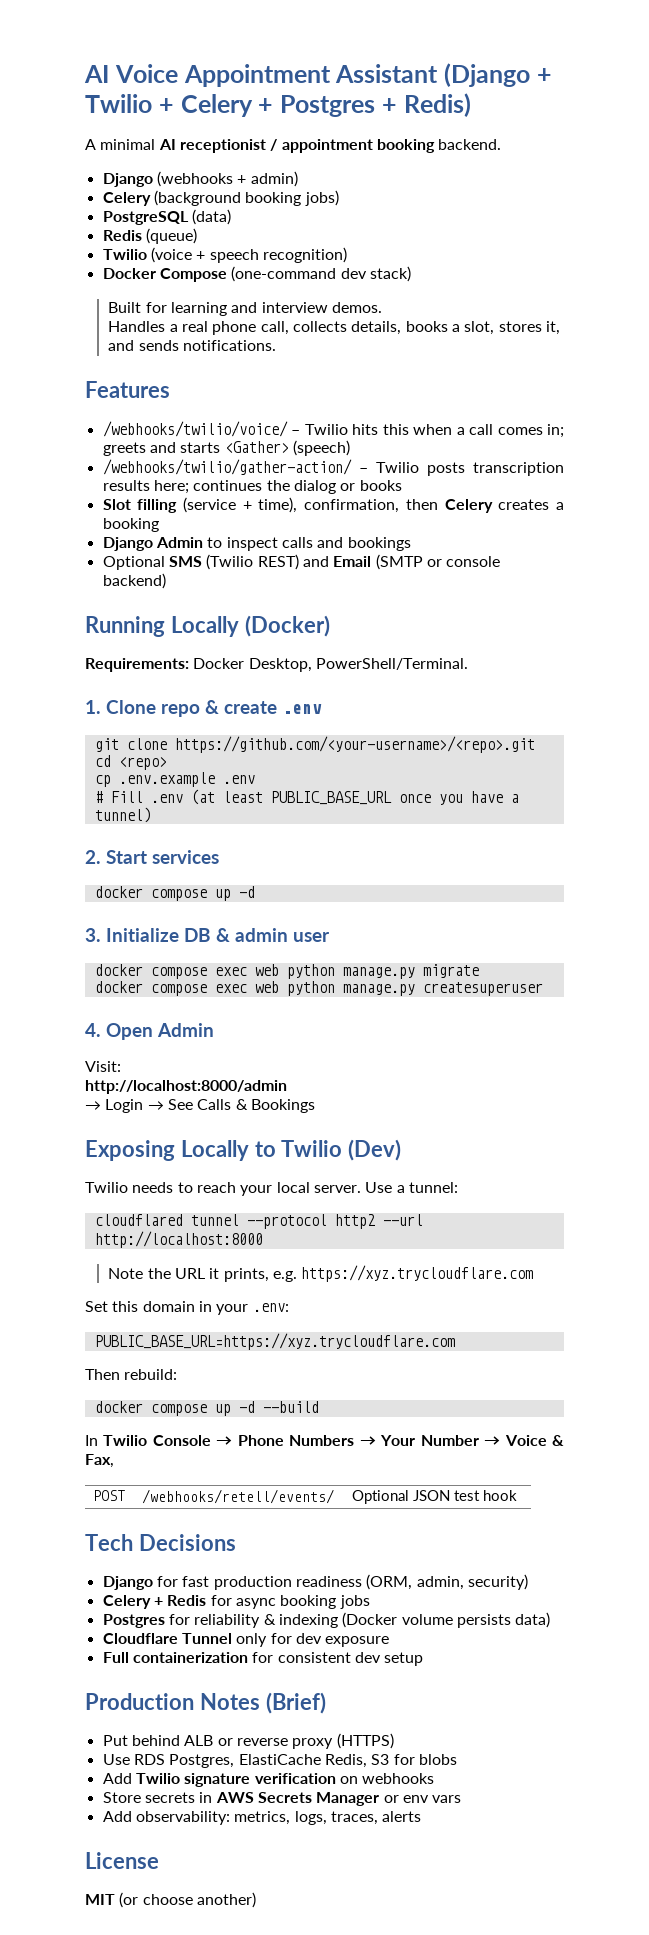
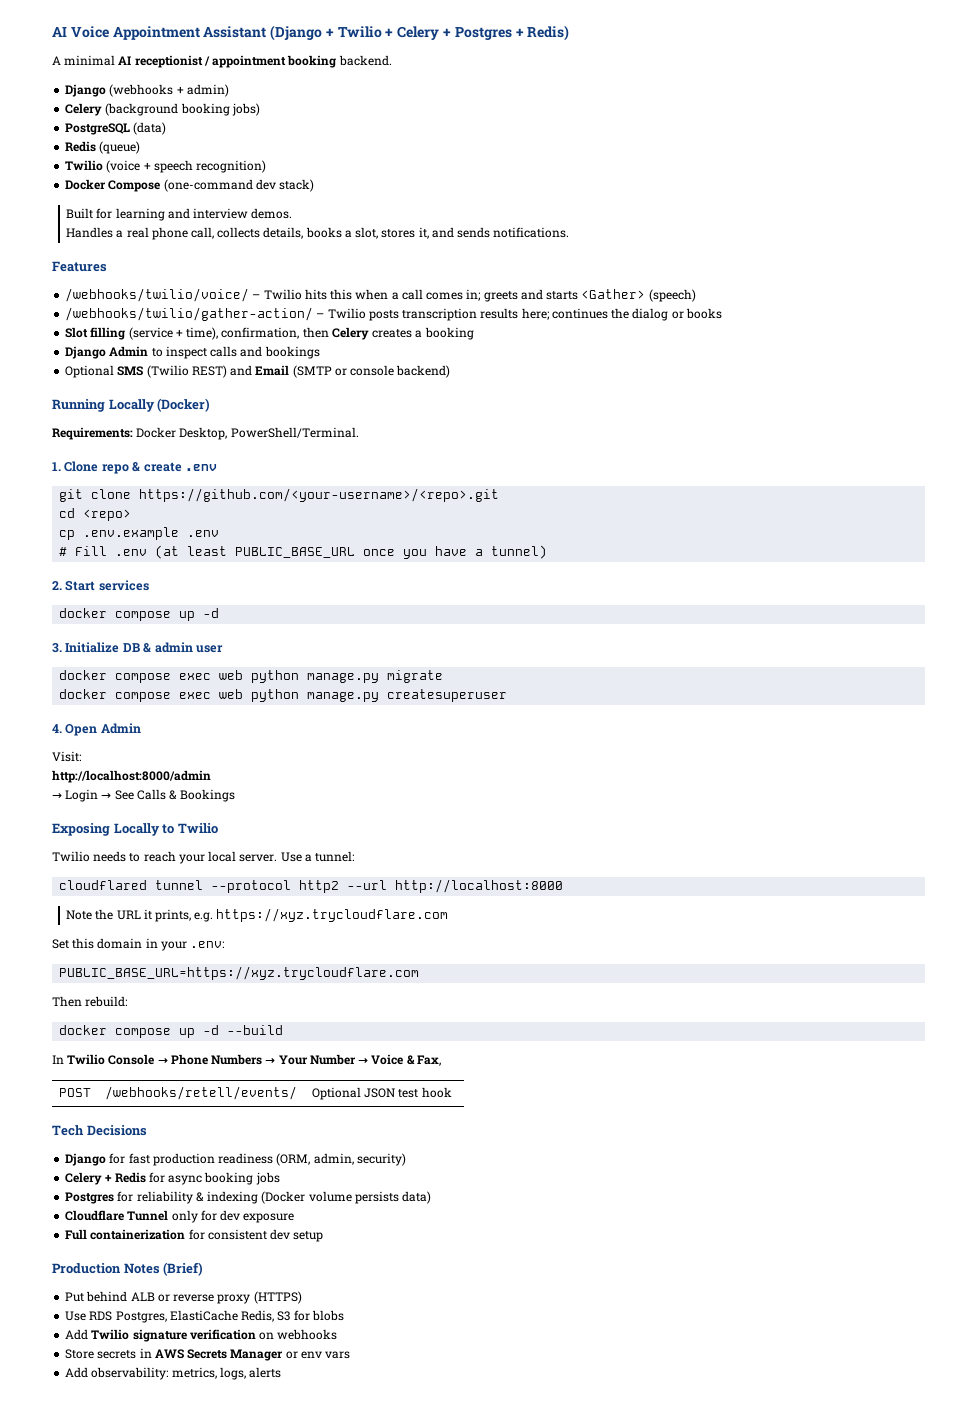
[348,1139,402,1161] (Dev) -> (218, 828) none
[330,1811,378,1825] traces, -> (246, 1373) none
[85,1852,159,1869] [85,1892,256,1908] // License // MIT (or choose another) -> (282, 1372) none

